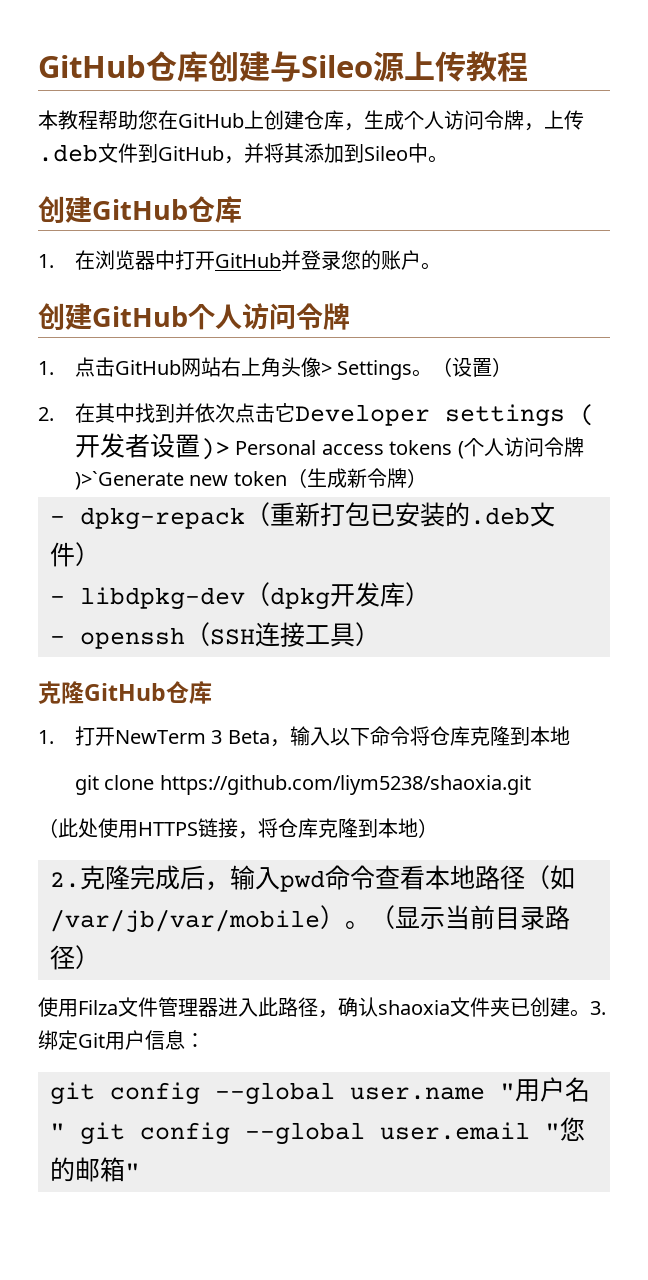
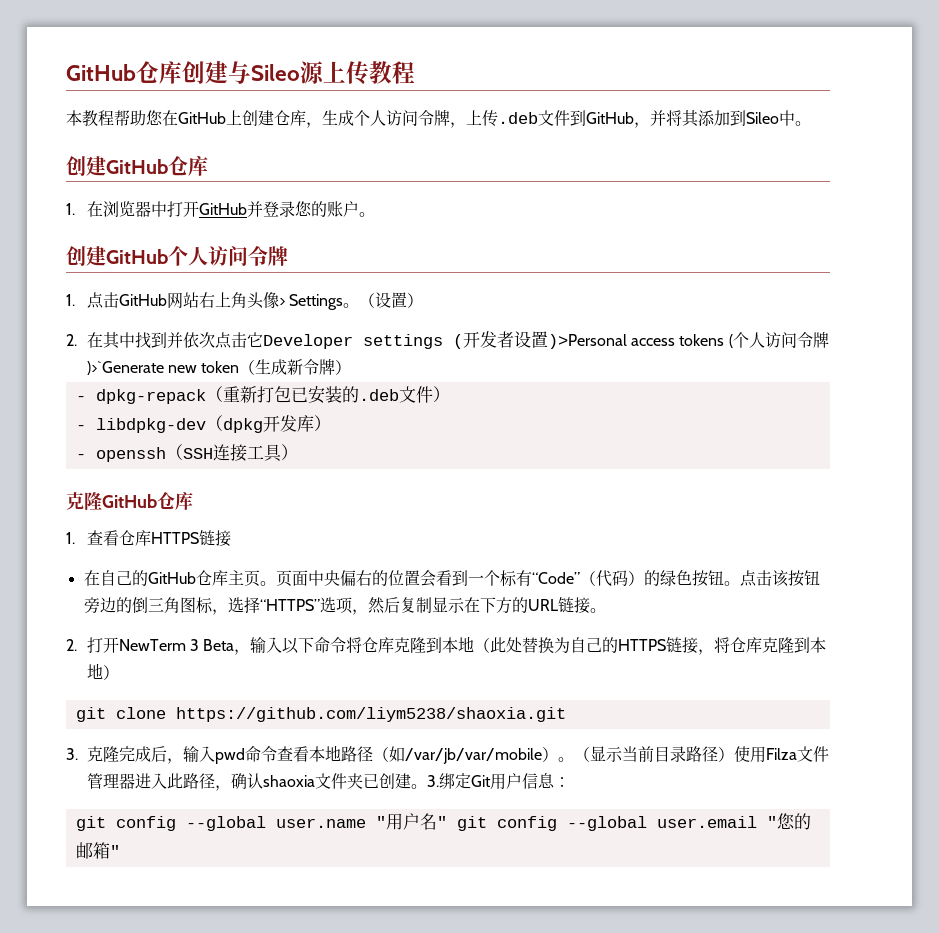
[199,438,317,460] )> Personal -> [547,334,627,349] )>Personal
(54, 737) none -> [86,530,231,547] [83,570,820,587] [83,597,606,615] [66,639,77,651] 查看仓库HTTPS链接 // 在自己的GitHub仓库主页。页面中央偏右的位置会看到一个标有“Code”（代码）的绿色按钮。点击该按钮旁边的倒三角图标，选择“HTTPS”选项，然后复制显示在下方的URL链接。 // 2.
[74,775,531,795] [38,818,138,838] // git clone https://github.com/liym5238/shaoxia.git // （此处使用 -> [474,637,619,654] （此处替换为自己的
[50,872,80,888] 2. -> [75,707,566,722] [66,748,78,760] git clone https://github.com/liym5238/shaoxia.git // 3.
(100, 957) // -> (734, 754) none

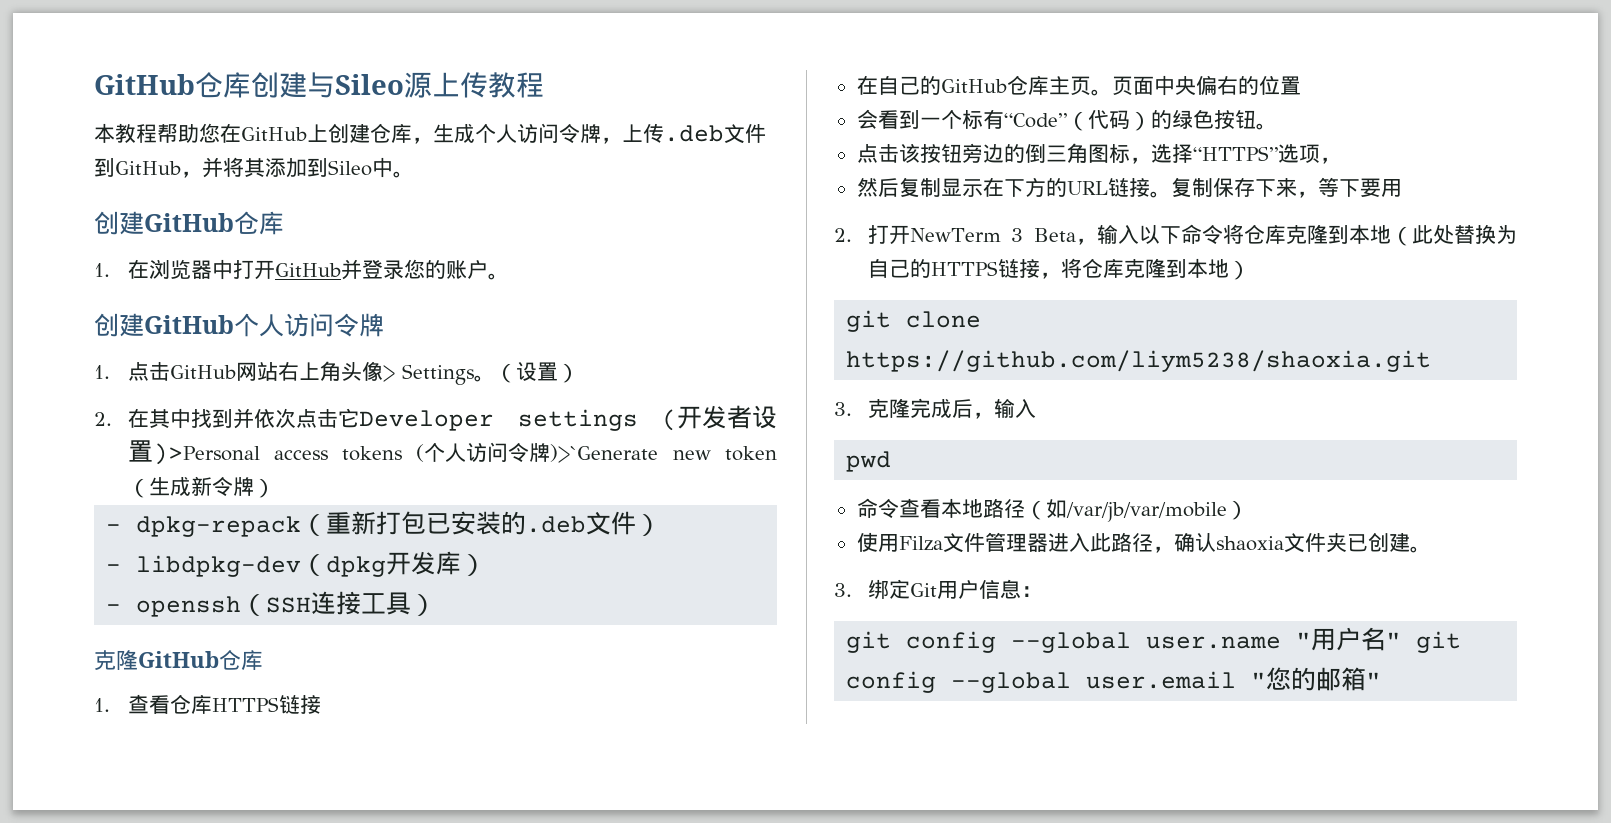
(420, 578) none -> (1301, 85) //
(740, 583) none -> (1277, 126) //
(368, 612) none -> (1341, 160) //
(606, 610) none -> [1170,177,1402,198] 复制保存下来，等下要用
(215, 754) none -> (1036, 408) //
(245, 756) none -> (892, 461) //
[557,746,734,762] 。（显示当前目录路径） -> (1248, 510) //
(427, 786) none -> (1431, 549) //

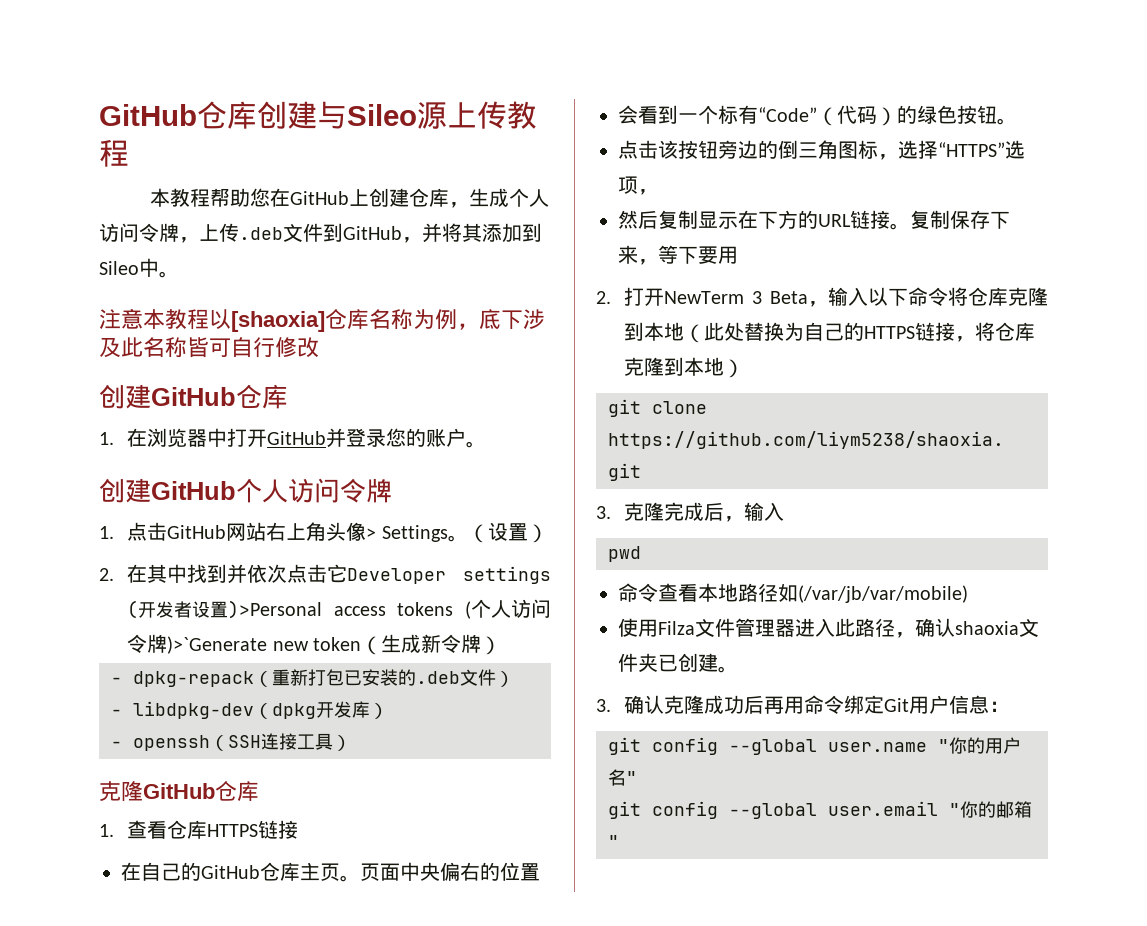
(414, 174) none -> [99,308,545,332] [99,337,319,358] // 注意本教程以[shaoxia]仓库名称为例，底下涉及此名称皆可自行修改
[1024,499,1248,522] （如/var/jb/var/mobile） -> [778,583,968,603] 如(/var/jb/var/mobile)
(852, 590) none -> [624,695,845,714] 确认克隆成功后再用命令
(1312, 640) none -> [949,737,985,754] 你的
(1402, 640) none -> (637, 777) //
[1266,667,1292,690] 您 -> [960,801,978,818] 你

